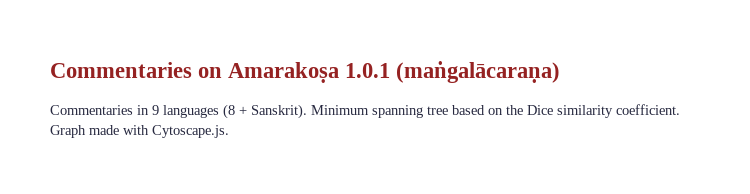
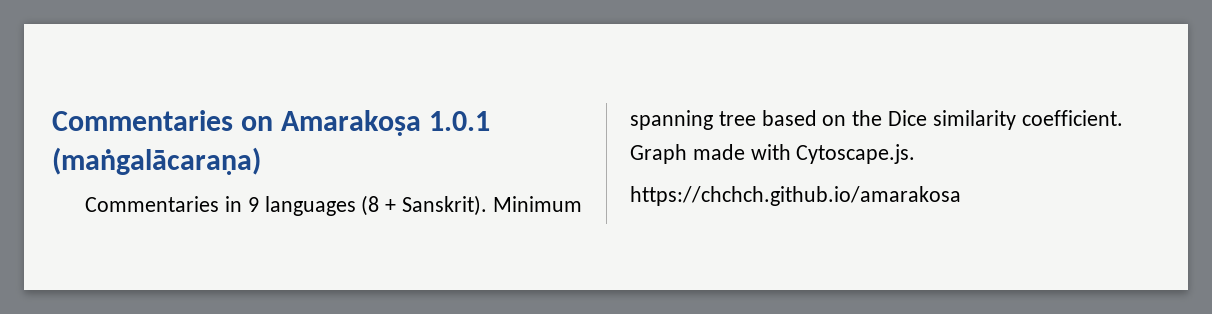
(229, 131) none -> [630,186,961,206] // https://chchch.github.io/amarakosa

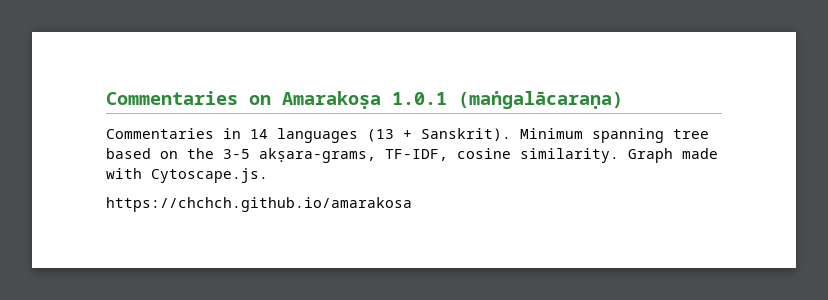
[247,195,380,216] 9 languages (8 -> [250,128,394,143] 14 languages (13
[888,110,1123,130] Dice similarity coefficient. -> [223,148,619,163] 3-5 akṣara-grams, TF-IDF, cosine similarity.

